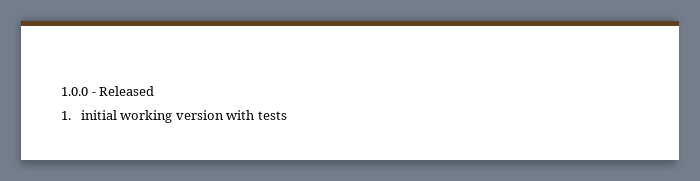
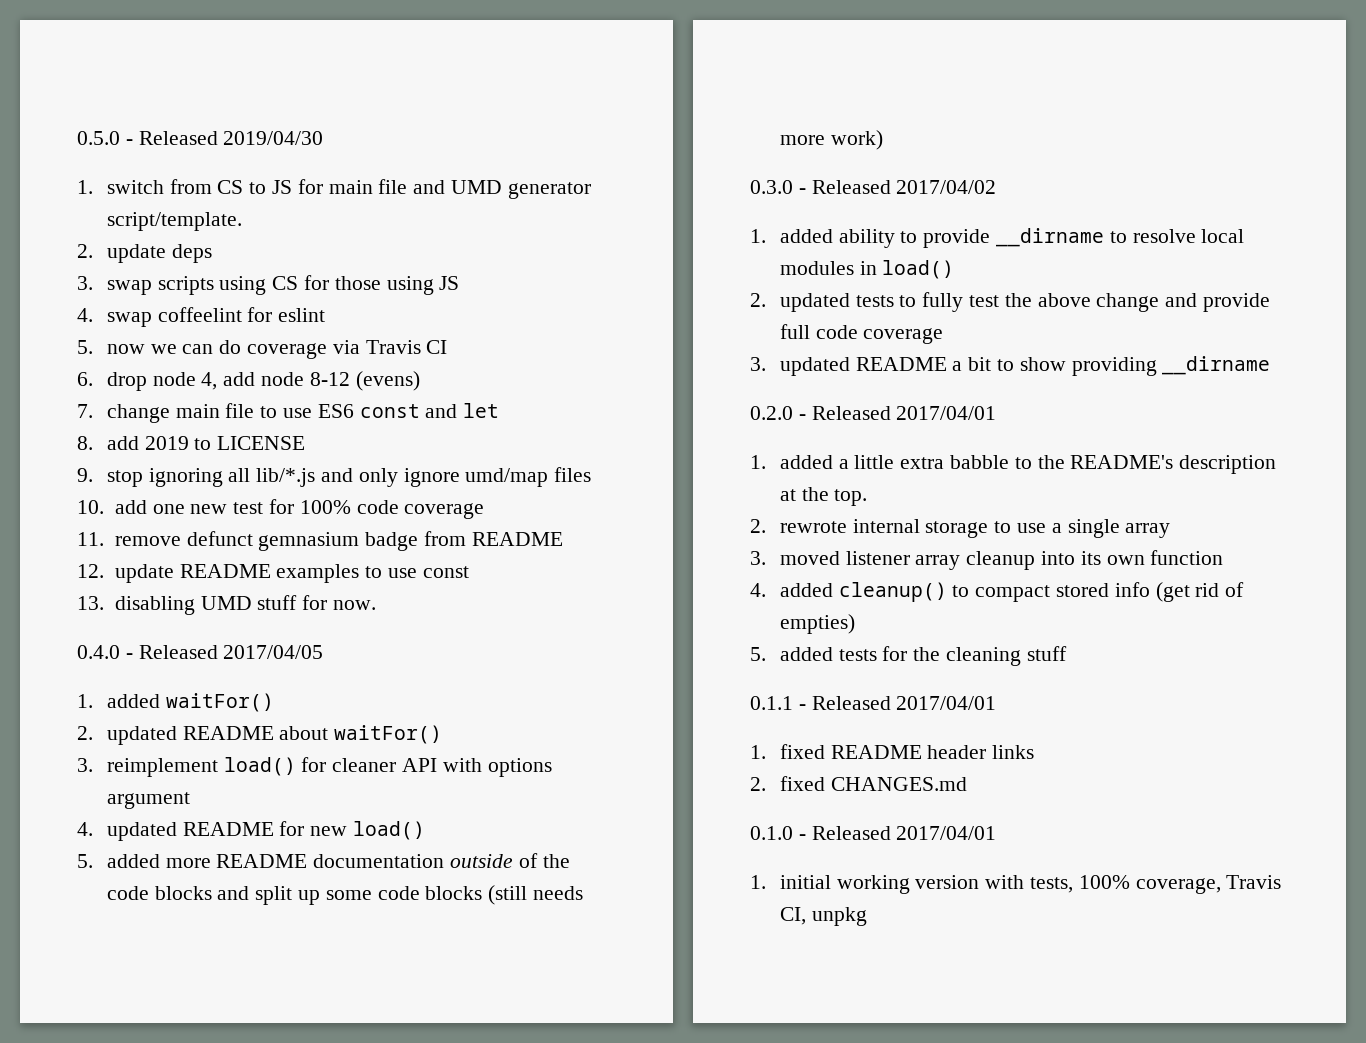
[61,86,155,96] 1.0.0 - Released -> [77,131,324,145] [77,179,591,199] [106,212,242,231] [77,244,212,263] [77,275,460,295] [77,307,326,327] [77,340,448,359] [77,371,420,391] [77,403,500,423] [77,436,306,450] [77,467,592,487] [77,499,485,519] [77,531,563,551] [77,564,469,583] [77,595,376,615] [77,645,324,659] [77,693,274,712] [77,725,443,745] [77,757,552,777] [106,792,190,809] [77,821,425,841] [77,853,570,868] [106,885,583,905] [779,130,883,150] [750,180,997,194] [750,228,1245,248] [779,260,955,279] [750,292,1270,312] [779,324,944,344] [750,356,1271,376] [750,406,997,420] [750,455,1277,474] [779,487,868,506] [750,519,1171,538] [750,550,1224,570] [750,582,1245,602] [779,614,855,634] [750,646,1067,666] [750,696,997,710] [750,744,1035,759] [750,776,967,791] [750,826,997,840] 0.5.0 - Released 2019/04/30 // 1. switch from CS to JS for main file and UMD generator script/template. // 2. update deps // 3. swap scripts using CS for those using JS // 4. swap coffeelint for eslint // 5. now we can do coverage via Travis CI // 6. drop node 4, add node 8-12 (evens) // 7. change main file to use ES6 const and let // 8. add 2019 to LICENSE // 9. stop ignoring all lib/*.js and only ignore umd/map files // 10. add one new test for 100% code coverage // 11. remove defunct gemnasium badge from README // 12. update README examples to use const // 13. disabling UMD stuff for now. // 0.4.0 - Released 2017/04/05 // 1. added waitFor() // 2. updated README about waitFor() // 3. reimplement load() for cleaner API with options argument // 4. updated README for new load() // 5. added more README documentation outside of the code blocks and split up some code blocks (still needs more work) // 0.3.0 - Released 2017/04/02 // 1. added ability to provide __dirname to resolve local modules in load() // 2. updated tests to fully test the above change and provide full code coverage // 3. updated README a bit to show providing __dirname // 0.2.0 - Released 2017/04/01 // 1. added a little extra babble to the README's description at the top. // 2. rewrote internal storage to use a single array // 3. moved listener array cleanup into its own function // 4. added cleanup() to compact stored info (get rid of empties) // 5. added tests for the cleaning stuff // 0.1.1 - Released 2017/04/01 // 1. fixed README header links // 2. fixed CHANGES.md // 0.1.0 - Released 2017/04/01
[257,111,287,120] tests -> [1029,875,1282,894] [779,907,867,926] tests, 100% coverage, Travis CI, unpkg

